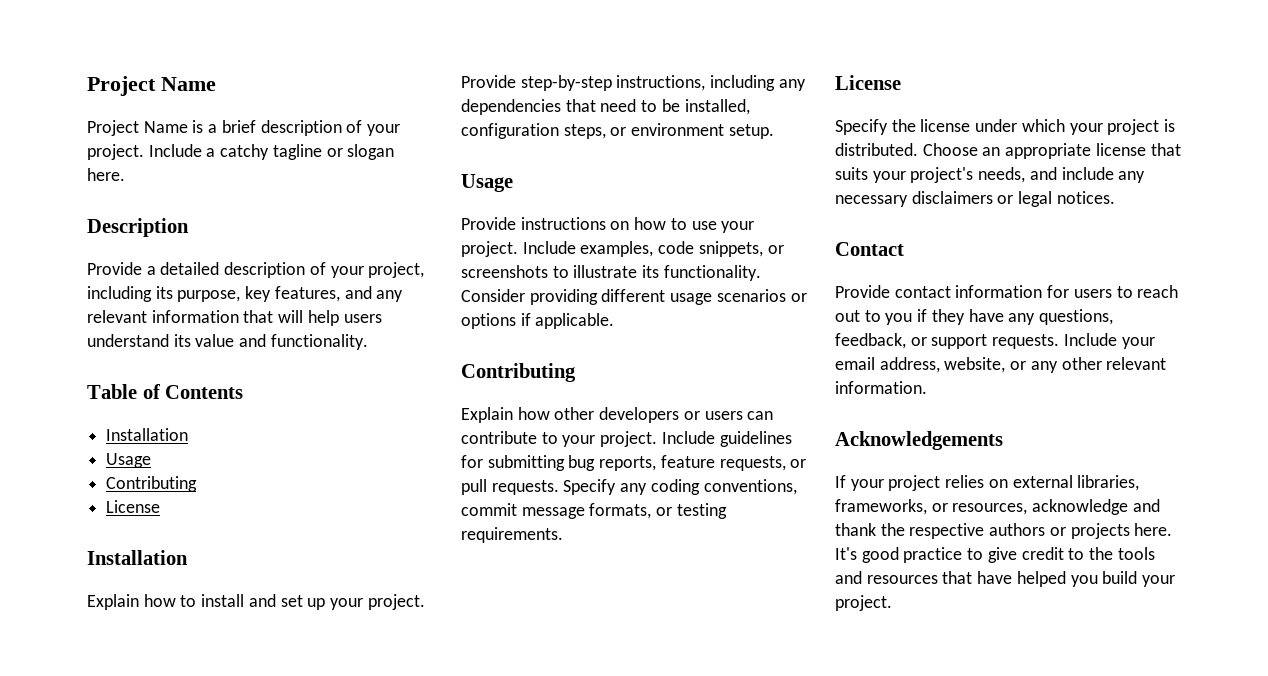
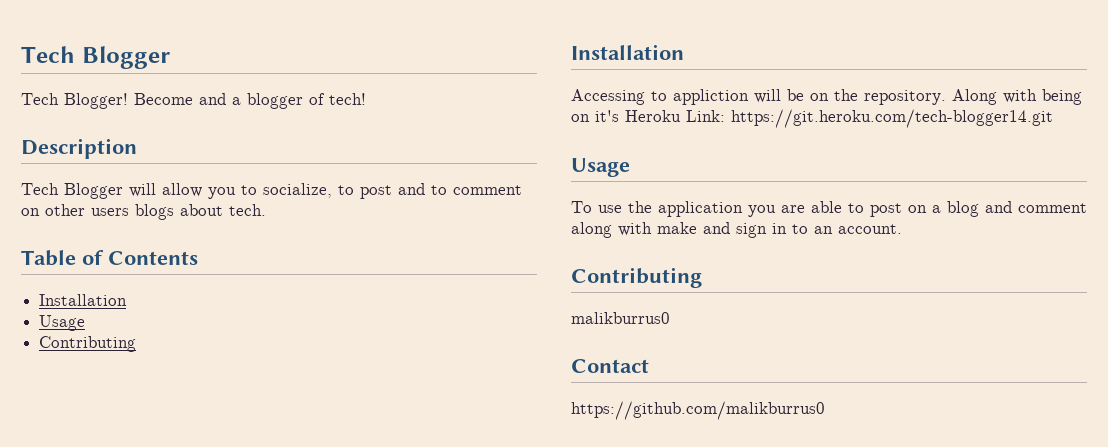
[87,76,216,96] [87,120,401,136] [87,144,395,160] [87,168,125,181] [87,218,189,237] [87,262,425,278] [87,286,404,302] [87,310,382,326] [87,334,368,350] Project Name // Project Name is a brief description of your project. Include a catchy tagline or slogan here. // Description // Provide a detailed description of your project, including its purpose, key features, and any relevant information that will help users understand its value and functionality. -> [21,46,170,69] [21,93,366,109] [21,138,137,159] [21,183,522,199] [21,204,266,220] Tech Blogger // Tech Blogger! Become and a blogger of tech! // Description // Tech Blogger will allow you to socialize, to post and to comment on other users blogs about tech.
[106,500,161,513] [87,550,188,565] [87,594,425,610] [461,75,806,91] [461,99,750,115] [461,123,774,139] [461,174,513,192] [461,217,755,233] [461,241,784,257] [461,265,761,281] [461,289,807,305] [461,313,615,329] [461,363,576,382] [461,407,774,423] [461,431,792,447] [461,455,807,471] [461,479,797,495] [461,503,727,519] [461,527,563,543] [835,75,901,90] [835,119,1176,135] [835,143,1181,159] [835,167,1146,183] [835,191,1115,207] [835,242,904,256] [835,285,1179,298] [835,309,1114,325] [835,333,1155,349] [835,357,1167,373] [835,381,927,394] [835,431,1003,450] [835,475,1140,491] [835,499,1160,515] [835,523,1173,539] [835,547,1155,563] [835,571,1176,587] [835,595,892,611] // License // Installation // Explain how to install and set up your project. Provide step-by-step instructions, including any dependencies that need to be installed, configuration steps, or environment setup. // Usage // Provide instructions on how to use your project. Include examples, code snippets, or screenshots to illustrate its functionality. Consider providing different usage scenarios or options if applicable. // Contributing // Explain how other developers or users can contribute to your project. Include guidelines for submitting bug reports, feature requests, or pull requests. Specify any coding conventions, commit message formats, or testing requirements. // License // Specify the license under which your project is distributed. Choose an appropriate license that suits your project's needs, and include any necessary disclaimers or legal notices. // Contact // Provide contact information for users to reach out to you if they have any questions, feedback, or support requests. Include your email address, website, or any other relevant information. // Acknowledgements // If your project relies on external libraries, frameworks, or resources, acknowledge and thank the respective authors or projects here. It's good practice to give credit to the tools and resources that have helped you build your project. -> [571,44,684,60] [571,89,1082,105] [571,109,1053,128] [571,158,630,177] [571,201,1087,217] [571,222,902,238] [571,267,702,288] [571,312,670,324] [571,359,649,373] [571,401,825,420] // Installation // Accessing to appliction will be on the repository. Along with being on it's Heroku Link: https://git.heroku.com/tech-blogger14.git // Usage // To use the application you are able to post on a blog and comment along with make and sign in to an account. // Contributing // malikburrus0 // Contact // https://github.com/malikburrus0

